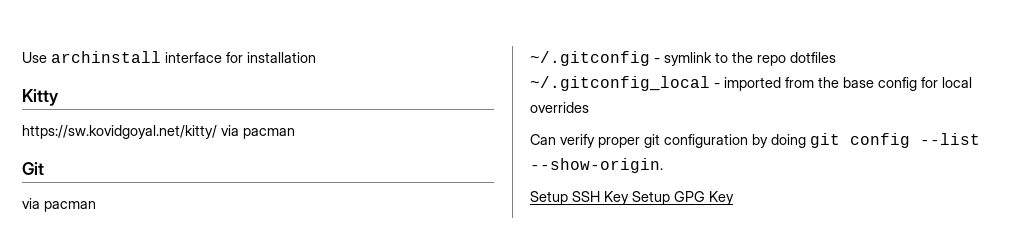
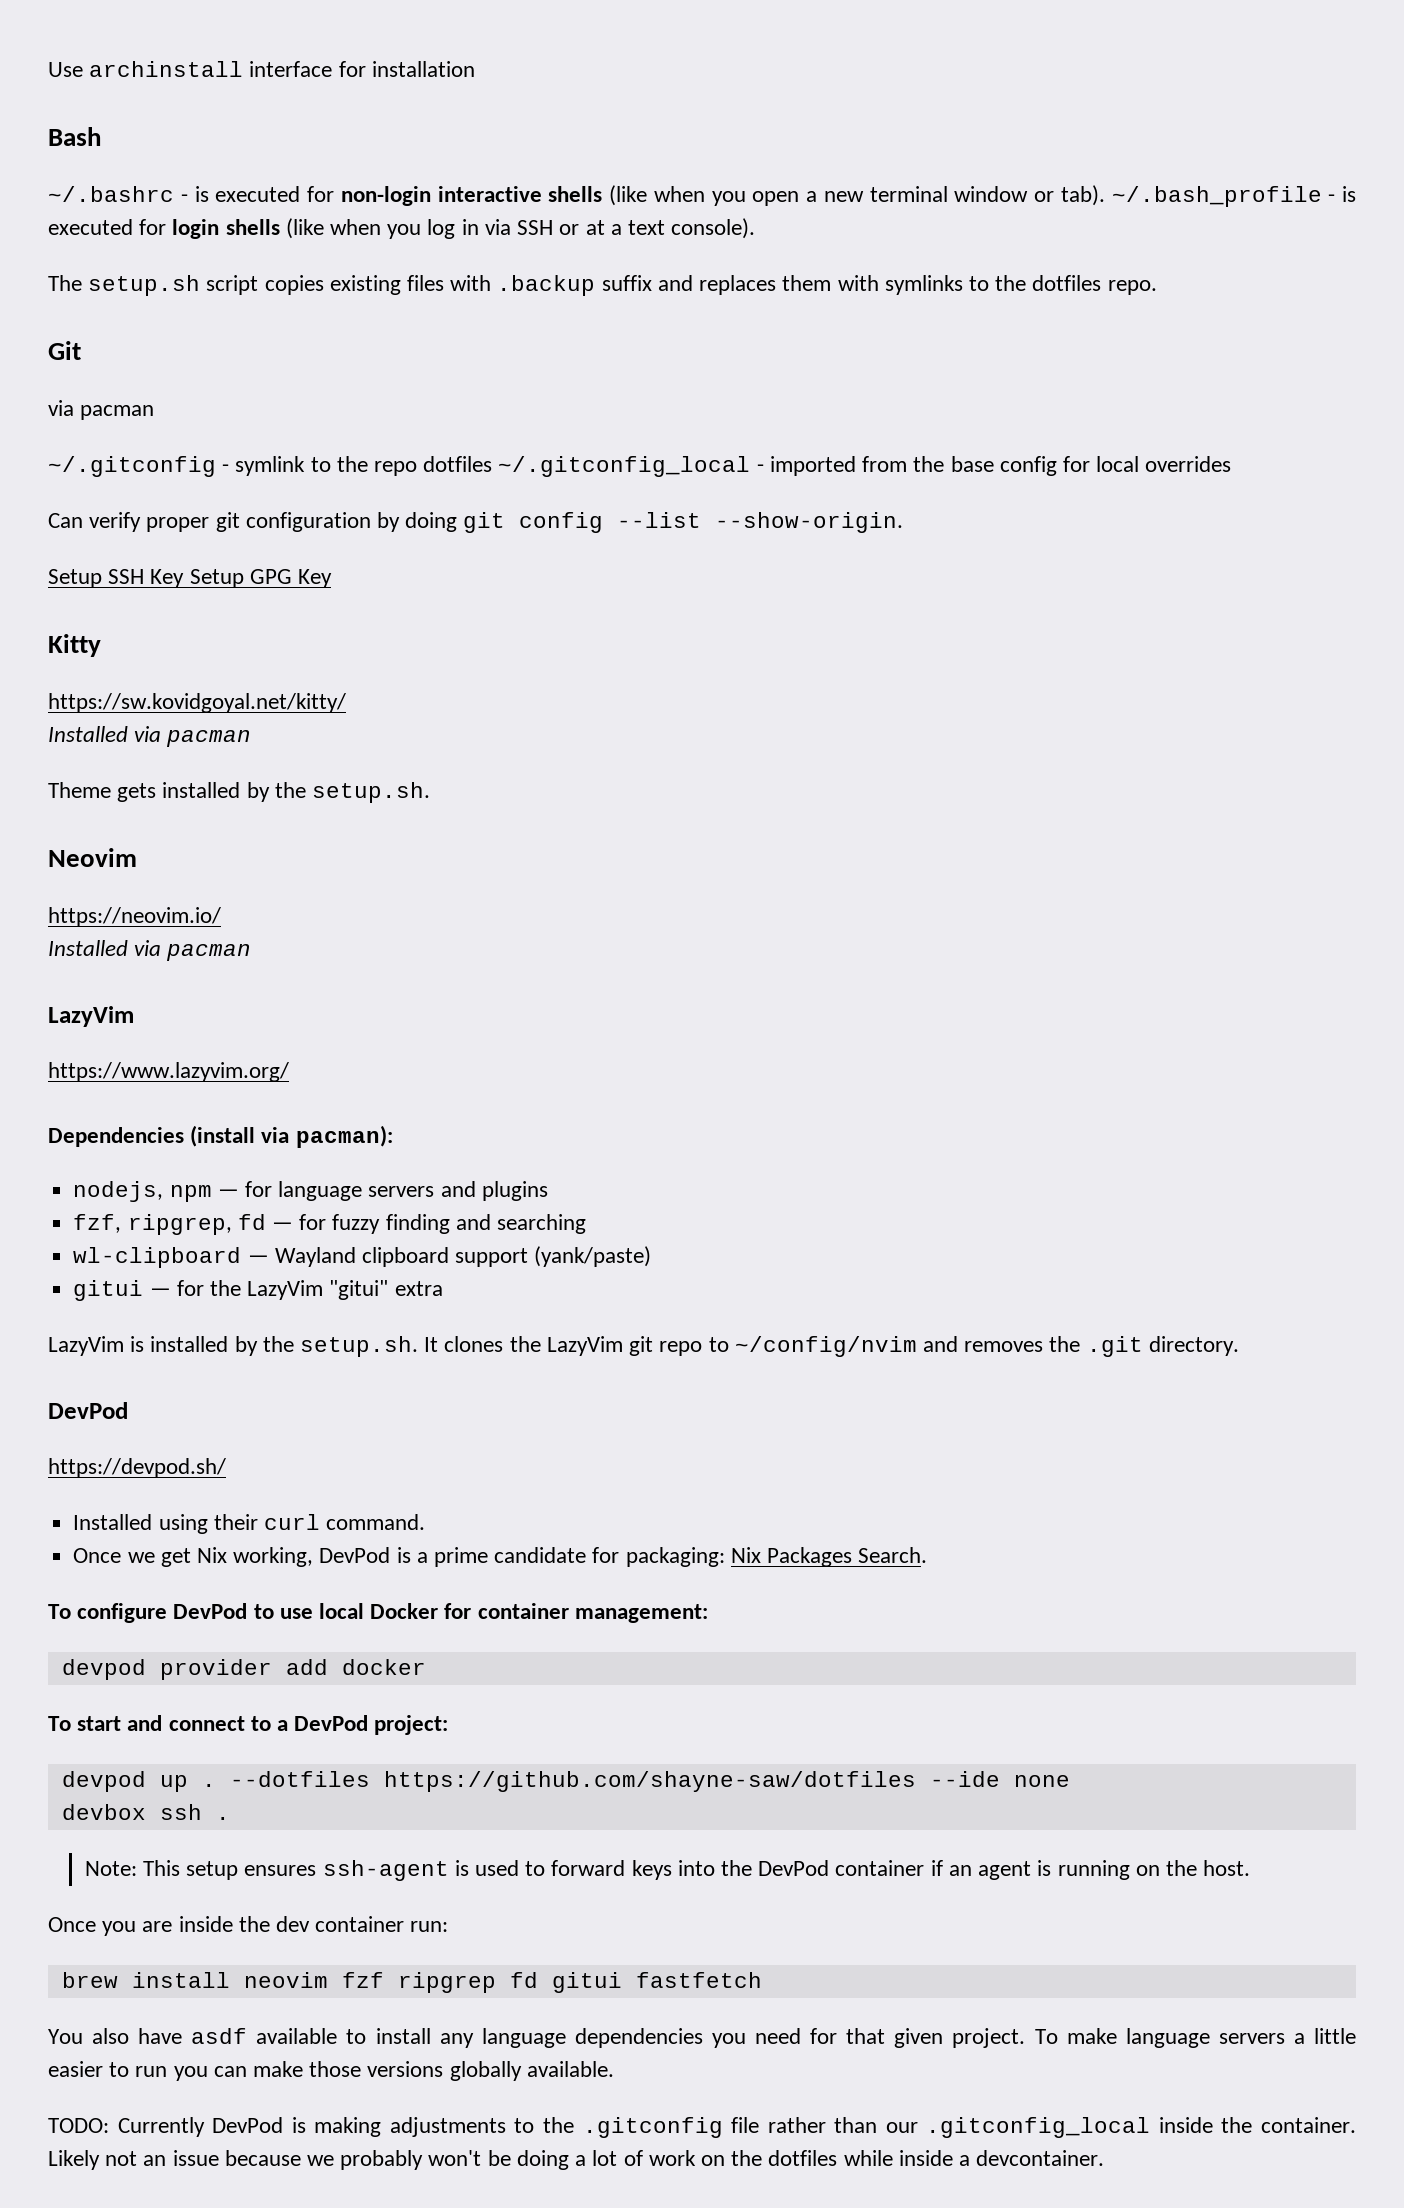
[22,89,59,106] [22,125,295,139] Kitty // https://sw.kovidgoyal.net/kitty/ via pacman -> [48,127,101,146] [48,185,1356,207] [48,218,756,239] [48,275,1157,296] Bash // ~/.bashrc - is executed for non-login interactive shells (like when you open a new terminal window or tab). ~/.bash_profile - is executed for login shells (like when you log in via SSH or at a text console). // The setup.sh script copies existing files with .backup suffix and replaces them with symlinks to the dotfiles repo.
(734, 198) none -> [48,634,101,657] [48,693,346,713] [48,726,252,747] [48,782,431,803] [48,848,137,867] [48,907,221,927] [48,940,252,961] [48,1006,134,1027] [48,1062,289,1082] [48,1125,393,1148] [73,1181,548,1202] [73,1214,586,1235] [73,1246,652,1268] [73,1280,443,1301] [48,1336,1239,1357] [48,1402,128,1419] [48,1458,226,1478] [73,1514,426,1534] [73,1547,928,1567] [48,1603,708,1623] [61,1659,426,1680] [48,1715,449,1735] [61,1771,1070,1792] [61,1804,230,1820] [84,1860,1251,1881] [48,1916,449,1936] [61,1972,762,1993] [48,2028,1356,2048] [48,2061,614,2081] [48,2117,1356,2138] [48,2150,1105,2170] // Kitty // https://sw.kovidgoyal.net/kitty/ // Installed via pacman // Theme gets installed by the setup.sh. // Neovim // https://neovim.io/ // Installed via pacman // LazyVim // https://www.lazyvim.org/ // Dependencies (install via pacman): // nodejs, npm — for language servers and plugins // fzf, ripgrep, fd — for fuzzy finding and searching // wl-clipboard — Wayland clipboard support (yank/paste) // gitui — for the LazyVim "gitui" extra // LazyVim is installed by the setup.sh. It clones the LazyVim git repo to ~/config/nvim and removes the .git directory. // DevPod // https://devpod.sh/ // Installed using their curl command. // Once we get Nix working, DevPod is a prime candidate for packaging: Nix Packages Search. // To configure DevPod to use local Docker for container management: // devpod provider add docker // To start and connect to a DevPod project: // devpod up . --dotfiles https://github.com/shayne-saw/dotfiles --ide none // devbox ssh . // Note: This setup ensures ssh-agent is used to forward keys into the DevPod container if an agent is running on the host. // Once you are inside the dev container run: // brew install neovim fzf ripgrep fd gitui fastfetch // You also have asdf available to install any language dependencies you need for that given project. To make language servers a little easier to run you can make those versions globally available. // TODO: Currently DevPod is making adjustments to the .gitconfig file rather than our .gitconfig_local inside the container. Likely not an issue because we probably won't be doing a lot of work on the dotfiles while inside a devcontainer.

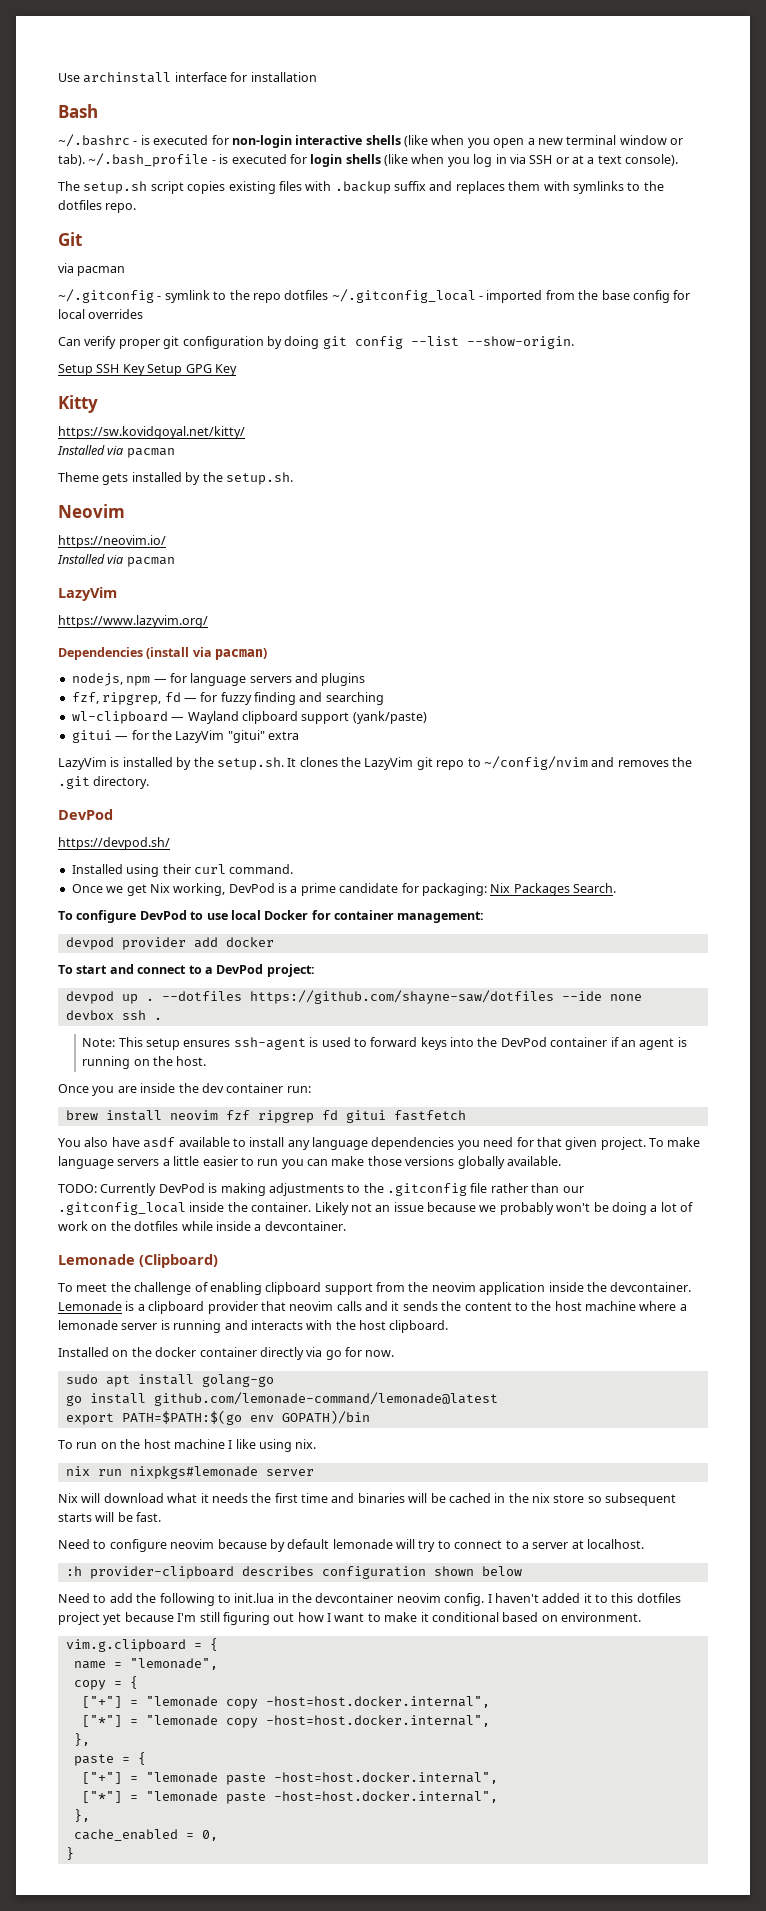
[295,1125,393,1148] pacman): -> [215,648,268,660] pacman)
(1105, 2158) none -> [58,1254,218,1268] [58,1282,692,1295] [58,1301,687,1314] [58,1320,449,1333] [58,1347,395,1360] [65,1374,274,1387] [65,1392,498,1406] [65,1410,370,1425] [58,1439,317,1452] [65,1466,314,1479] [58,1493,677,1506] [58,1512,162,1522] [58,1539,644,1552] [65,1566,522,1579] [58,1593,681,1606] [58,1612,641,1625] [65,1638,218,1652] [73,1658,218,1670] [73,1676,138,1690] [81,1696,490,1709] [81,1715,490,1728] [73,1733,90,1746] [73,1752,146,1766] [81,1772,498,1785] [81,1791,498,1804] [73,1809,90,1822] [73,1829,218,1841] [65,1847,74,1860] // Lemonade (Clipboard) // To meet the challenge of enabling clipboard support from the neovim application inside the devcontainer. Lemonade is a clipboard provider that neovim calls and it sends the content to the host machine where a lemonade server is running and interacts with the host clipboard. // Installed on the docker container directly via go for now. // sudo apt install golang-go // go install github.com/lemonade-command/lemonade@latest // export PATH=$PATH:$(go env GOPATH)/bin // To run on the host machine I like using nix. // nix run nixpkgs#lemonade server // Nix will download what it needs the first time and binaries will be cached in the nix store so subsequent starts will be fast. // Need to configure neovim because by default lemonade will try to connect to a server at localhost. // :h provider-clipboard describes configuration shown below // Need to add the following to init.lua in the devcontainer neovim config. I haven't added it to this dotfiles project yet because I'm still figuring out how I want to make it conditional based on environment. // vim.g.clipboard = { // name = "lemonade", // copy = { // ["+"] = "lemonade copy -host=host.docker.internal", // ["*"] = "lemonade copy -host=host.docker.internal", // }, // paste = { // ["+"] = "lemonade paste -host=host.docker.internal", // ["*"] = "lemonade paste -host=host.docker.internal", // }, // cache_enabled = 0, // }

